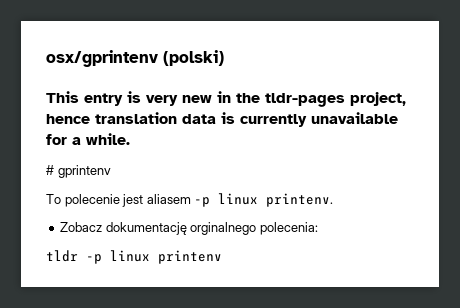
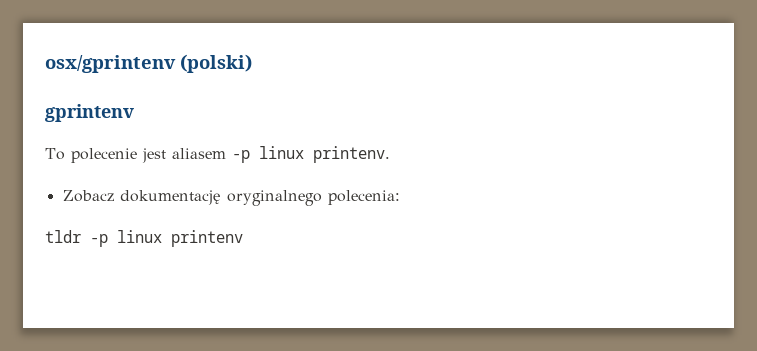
[46,91,406,107] [46,112,398,127] [46,133,130,145] [46,165,54,175] This entry is very new in the tldr-pages project, hence translation data is currently unavailable for a while. // # -> (252, 63) none
[190,222,257,235] orginalnego -> [226,190,322,206] oryginalnego

